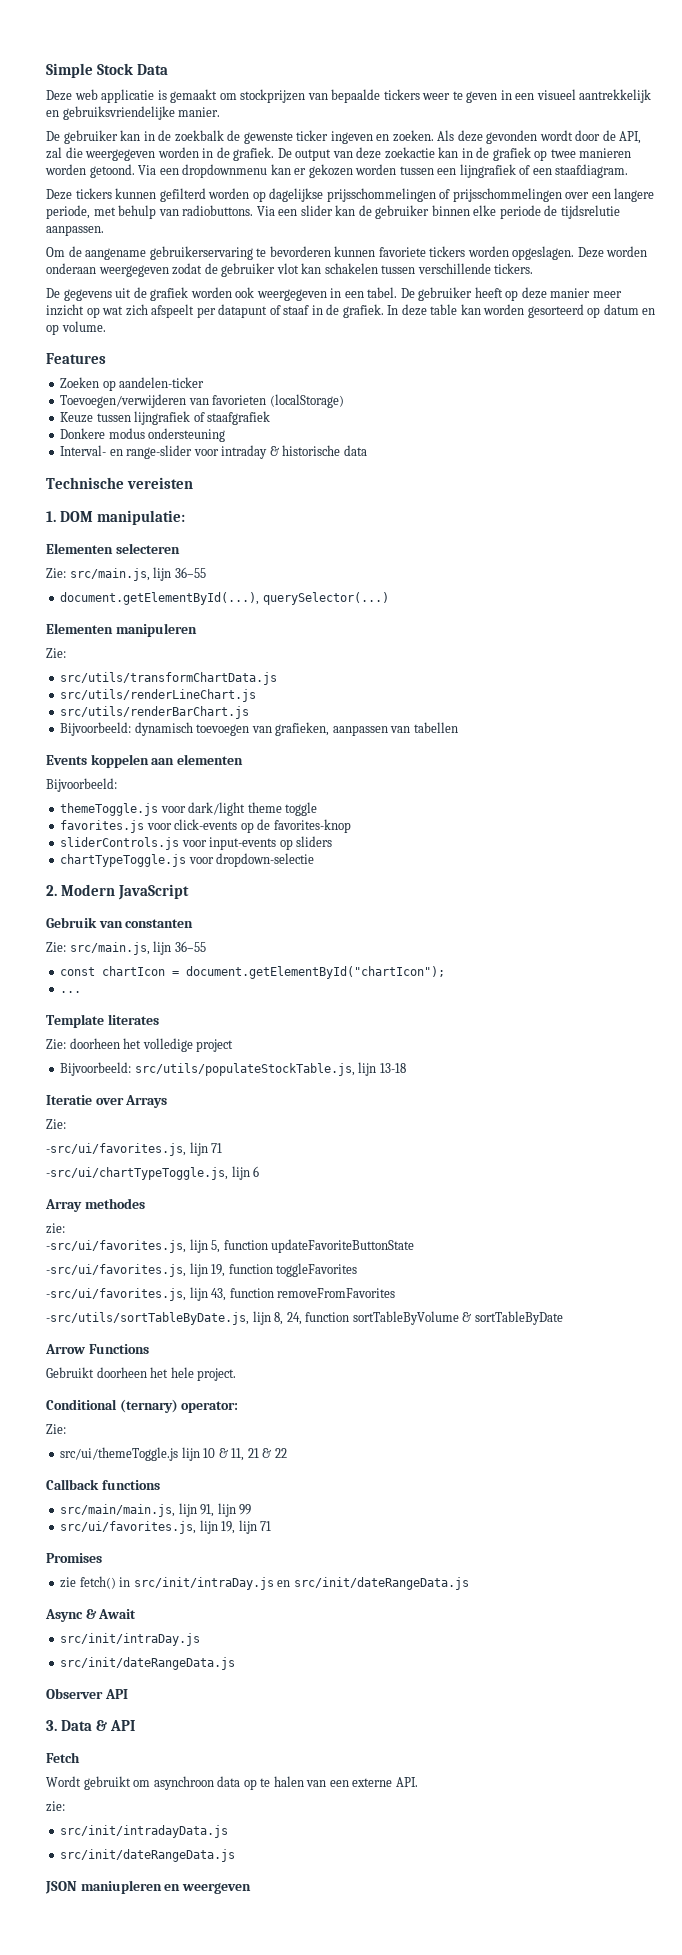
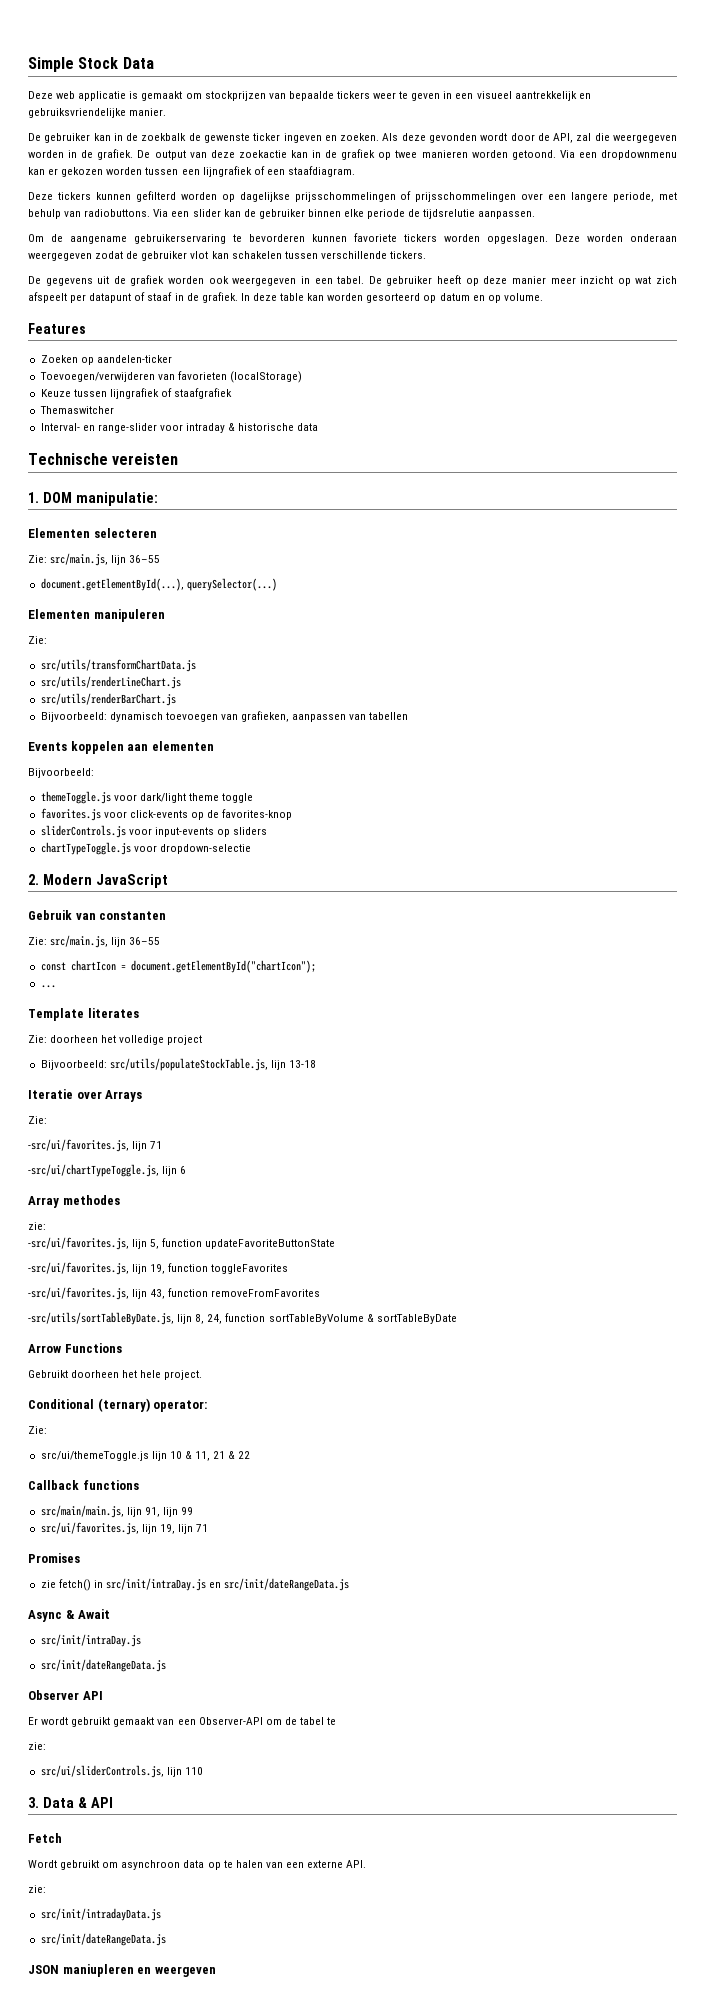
[60,428,226,442] Donkere modus ondersteuning -> [39,406,114,414] Themaswitcher
(128, 1694) none -> [28,1717,337,1727] [28,1742,46,1750] [40,1765,203,1778] // Er wordt gebruikt gemaakt van een Observer-API om de tabel te // zie: // src/ui/sliderControls.js, lijn 110

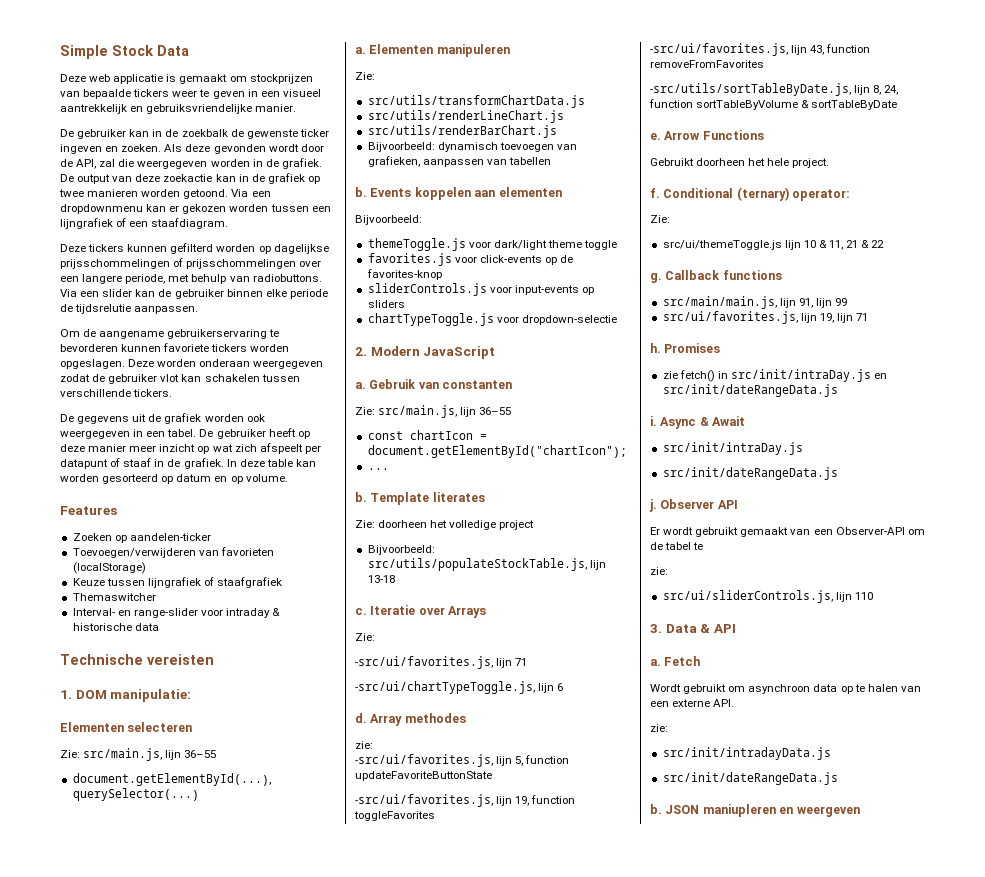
(277, 584) none -> [355,47,366,54] a.
(409, 716) none -> [355,187,367,197] b.
(168, 881) none -> [355,382,366,389] a.
(56, 986) none -> [355,492,367,502] b.
(316, 1064) none -> [355,608,367,615] c.
(187, 1170) none -> [355,713,367,723] d.
(457, 1319) none -> [650,133,661,140] e.
(203, 1375) none -> [650,188,660,198] f.
(251, 1455) none -> [650,273,662,283] g.
(209, 1528) none -> [650,343,661,353] h.
(350, 1584) none -> [650,416,657,426] i.
(166, 1665) none -> [649,499,657,512] j.
(113, 1802) none -> [650,659,661,666] a.
(166, 1939) none -> [650,804,662,814] b.

